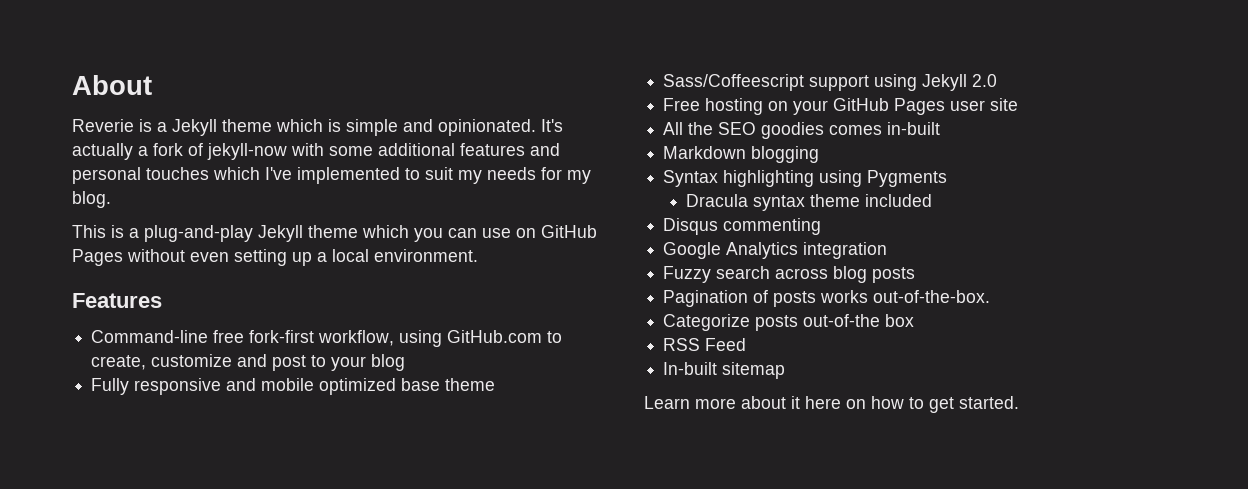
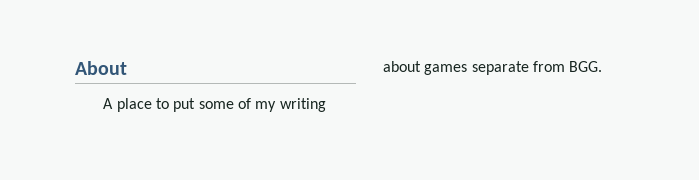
[72,119,563,136] [72,143,560,160] [72,167,591,184] [72,191,111,208] [72,225,597,242] [72,249,478,266] [72,293,162,308] [91,330,563,347] [91,354,406,371] [91,378,496,395] [663,74,998,91] [663,98,1019,115] [663,122,941,139] [663,146,820,163] [663,170,948,187] [686,194,933,211] [663,218,822,235] [663,242,888,259] [663,266,916,283] [663,290,991,307] [663,314,915,331] [663,338,747,351] [663,362,786,379] [644,396,1019,413] Reverie is a Jekyll theme which is simple and opinionated. It's actually a fork of jekyll-now with some additional features and personal touches which I've implemented to suit my needs for my blog. // This is a plug-and-play Jekyll theme which you can use on GitHub Pages without even setting up a local environment. // Features // Command-line free fork-first workflow, using GitHub.com to create, customize and post to your blog // Fully responsive and mobile optimized base theme // Sass/Coffeescript support using Jekyll 2.0 // Free hosting on your GitHub Pages user site // All the SEO goodies comes in-built // Markdown blogging // Syntax highlighting using Pygments // Dracula syntax theme included // Disqus commenting // Google Analytics integration // Fuzzy search across blog posts // Pagination of posts works out-of-the-box. // Categorize posts out-of-the box // RSS Feed // In-built sitemap // Learn more about it here on how to get started. -> [103,98,326,112] [383,61,603,75] A place to put some of my writing about games separate from BGG.

